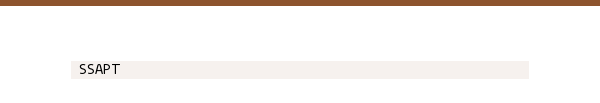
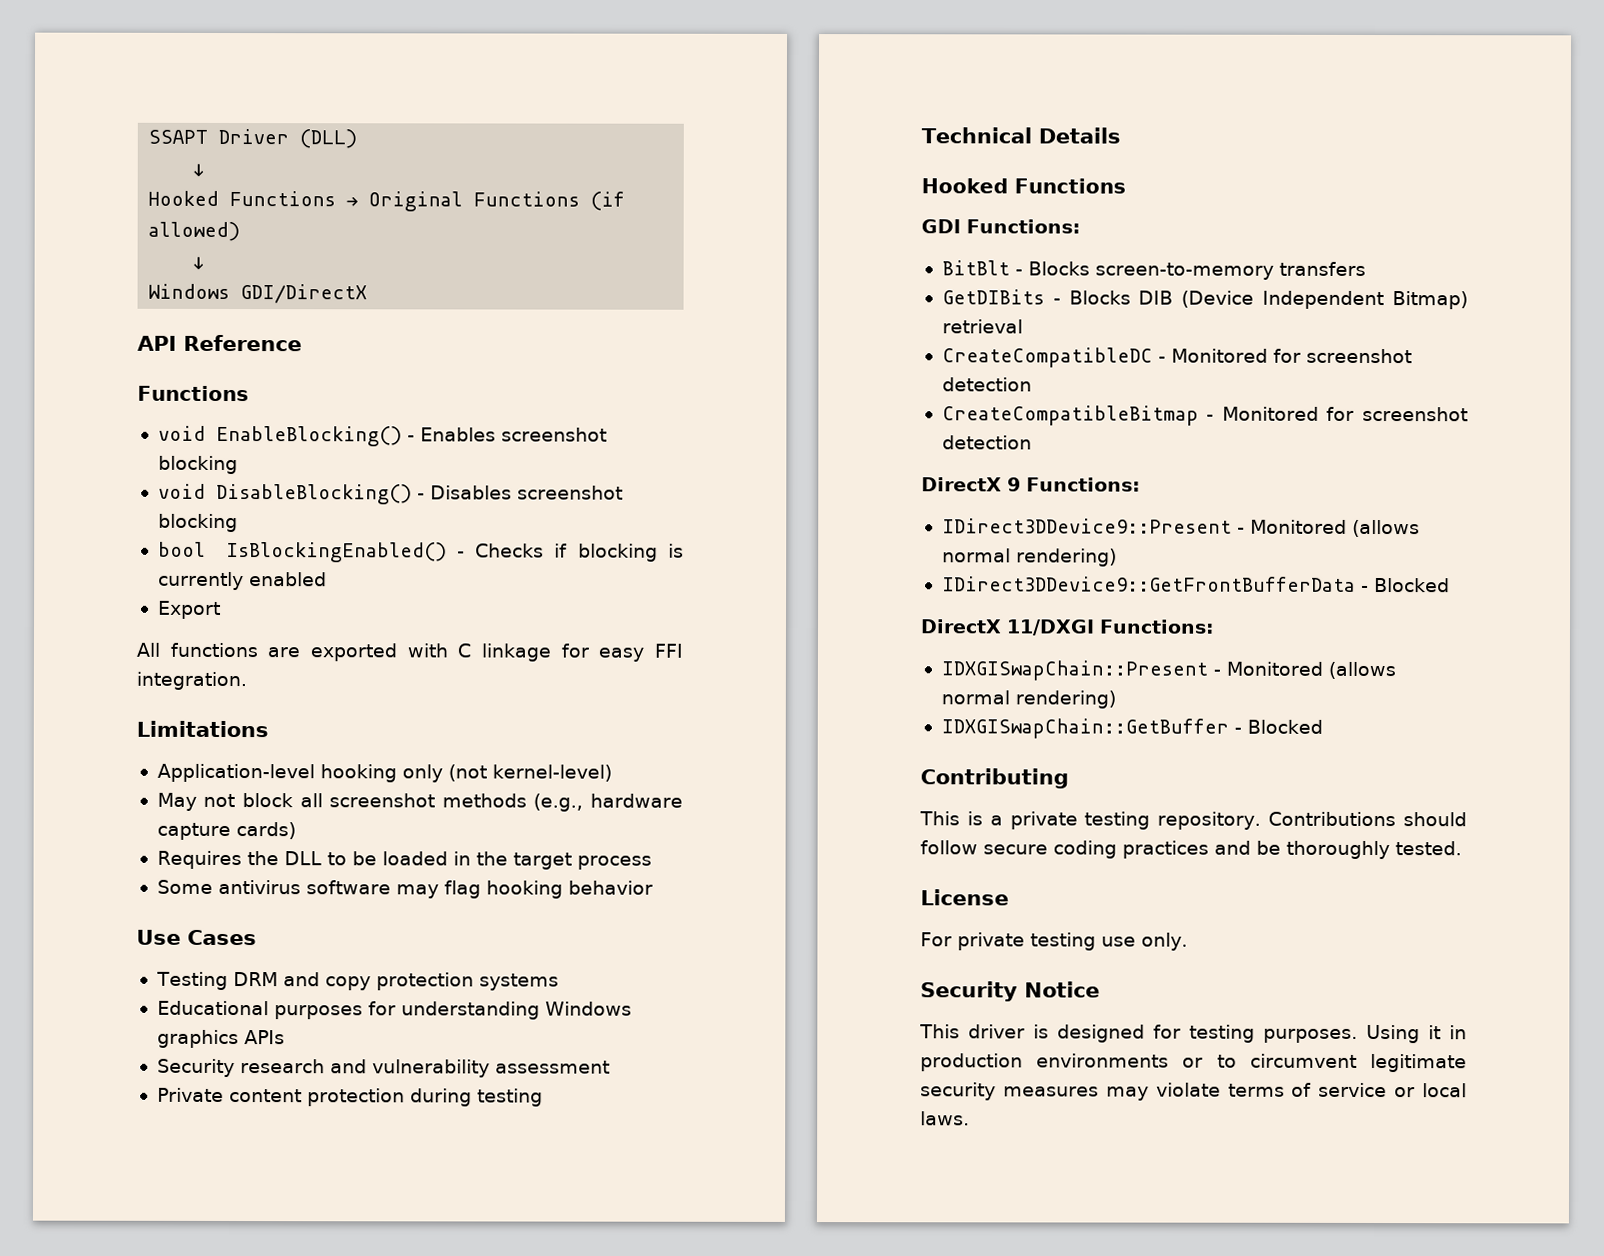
(122, 69) none -> [218,128,358,149] [192,163,205,177] [148,190,626,212] [148,221,241,242] [192,256,205,270] [148,283,368,304] [137,334,302,352] [137,385,249,402] [157,425,607,447] [157,455,238,475] [157,483,623,505] [157,513,238,533] [157,541,685,563] [157,571,327,591] [157,600,221,619] [136,642,684,662] [136,671,247,691] [136,720,269,738] [156,763,612,783] [156,792,683,812] [156,822,296,841] [156,850,652,870] [156,879,653,899] [136,929,257,946] [155,971,559,991] [156,1000,632,1020] [156,1029,285,1049] [156,1058,610,1078] [156,1087,543,1107] [921,127,1121,144] [921,178,1126,194] [921,219,1081,234] [941,260,1366,280] [941,289,1468,310] [941,319,1023,334] [941,347,1412,368] [941,377,1032,392] [941,405,1468,426] [941,435,1032,450] [921,477,1141,492] [941,518,1420,538] [941,548,1117,567] [941,576,1450,593] [920,619,1215,636] [940,660,1396,681] [940,690,1116,709] [940,718,1323,739] [920,768,1069,789] [919,811,1467,830] [920,840,1462,860] [920,889,1009,906] [920,932,1188,951] [920,981,1100,1002] [919,1024,1467,1044] [920,1053,1467,1073] [920,1082,1467,1101] [920,1111,970,1126] Driver (DLL) // ↓ // Hooked Functions → Original Functions (if allowed) // ↓ // Windows GDI/DirectX // API Reference // Functions // void EnableBlocking() - Enables screenshot blocking // void DisableBlocking() - Disables screenshot blocking // bool IsBlockingEnabled() - Checks if blocking is currently enabled // Export // All functions are exported with C linkage for easy FFI integration. // Limitations // Application-level hooking only (not kernel-level) // May not block all screenshot methods (e.g., hardware capture cards) // Requires the DLL to be loaded in the target process // Some antivirus software may flag hooking behavior // Use Cases // Testing DRM and copy protection systems // Educational purposes for understanding Windows graphics APIs // Security research and vulnerability assessment // Private content protection during testing // Technical Details // Hooked Functions // GDI Functions: // BitBlt - Blocks screen-to-memory transfers // GetDIBits - Blocks DIB (Device Independent Bitmap) retrieval // CreateCompatibleDC - Monitored for screenshot detection // CreateCompatibleBitmap - Monitored for screenshot detection // DirectX 9 Functions: // IDirect3DDevice9::Present - Monitored (allows normal rendering) // IDirect3DDevice9::GetFrontBufferData - Blocked // DirectX 11/DXGI Functions: // IDXGISwapChain::Present - Monitored (allows normal rendering) // IDXGISwapChain::GetBuffer - Blocked // Contributing // This is a private testing repository. Contributions should follow secure coding practices and be thoroughly tested. // License // For private testing use only. // Security Notice // This driver is designed for testing purposes. Using it in production environments or to circumvent legitimate security measures may violate terms of service or local laws.

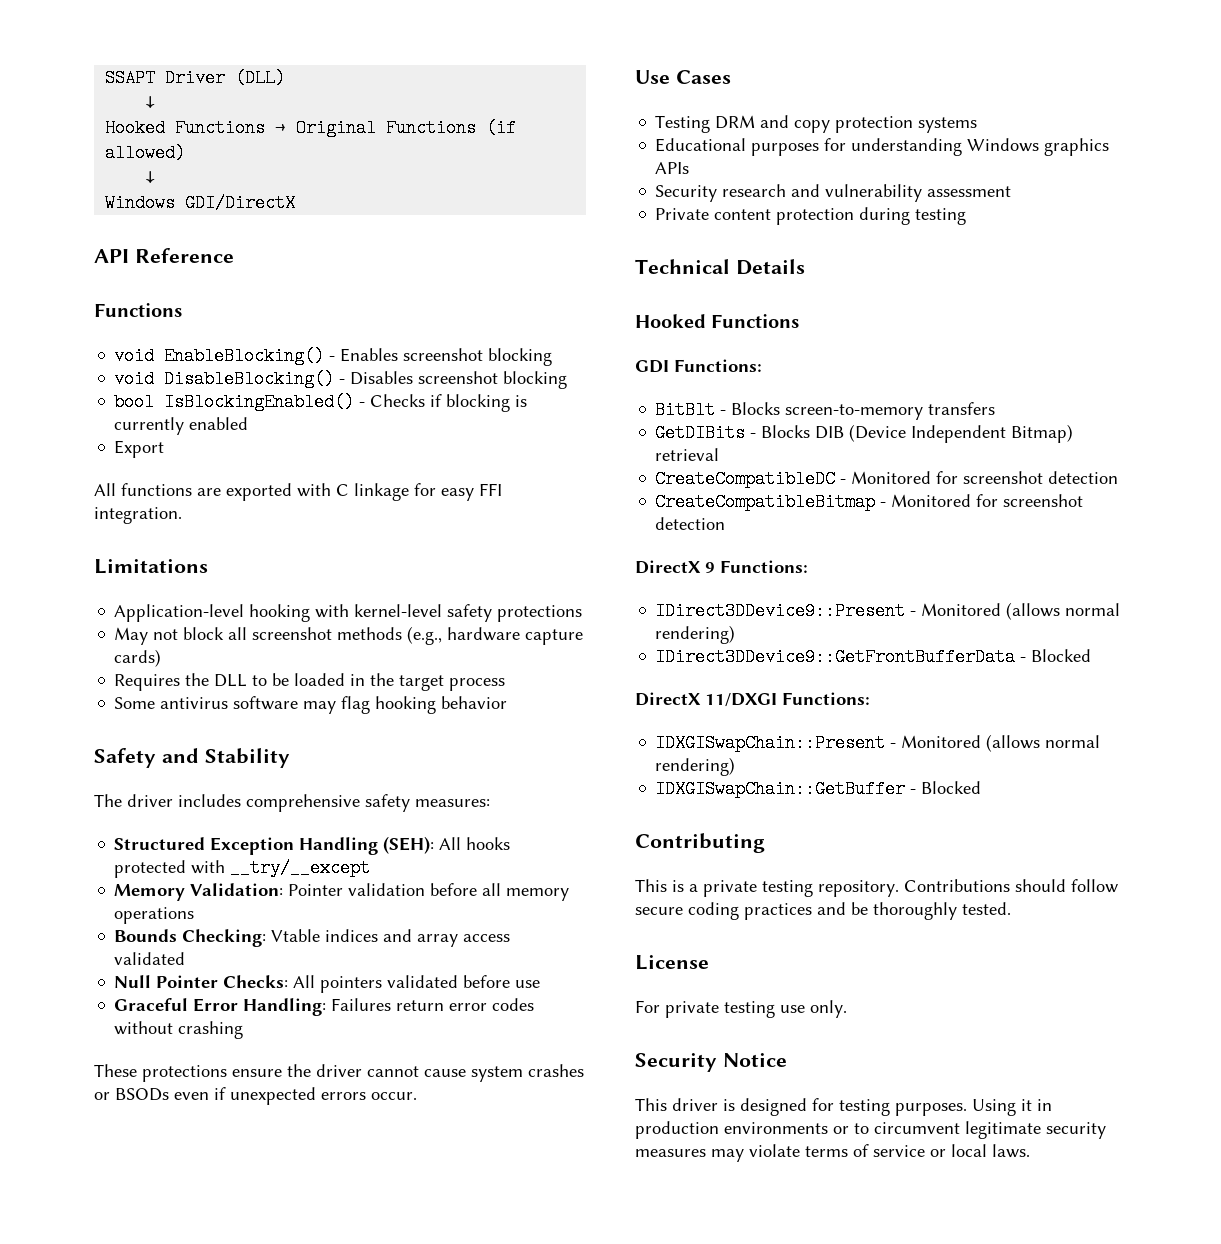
[401,764,612,783] only (not kernel-level) -> [315,604,583,622] with kernel-level safety protections
(653, 887) none -> [94,748,290,768] [94,794,490,812] [114,836,511,855] [114,859,371,878] [114,883,570,901] [114,907,195,924] [114,929,511,947] [114,952,186,965] [114,975,541,993] [114,998,535,1016] [114,1021,244,1039] [94,1064,584,1082] [94,1087,417,1105] // Safety and Stability // The driver includes comprehensive safety measures: // Structured Exception Handling (SEH): All hooks protected with __try/__except // Memory Validation: Pointer validation before all memory operations // Bounds Checking: Vtable indices and array access validated // Null Pointer Checks: All pointers validated before use // Graceful Error Handling: Failures return error codes without crashing // These protections ensure the driver cannot cause system crashes or BSODs even if unexpected errors occur.

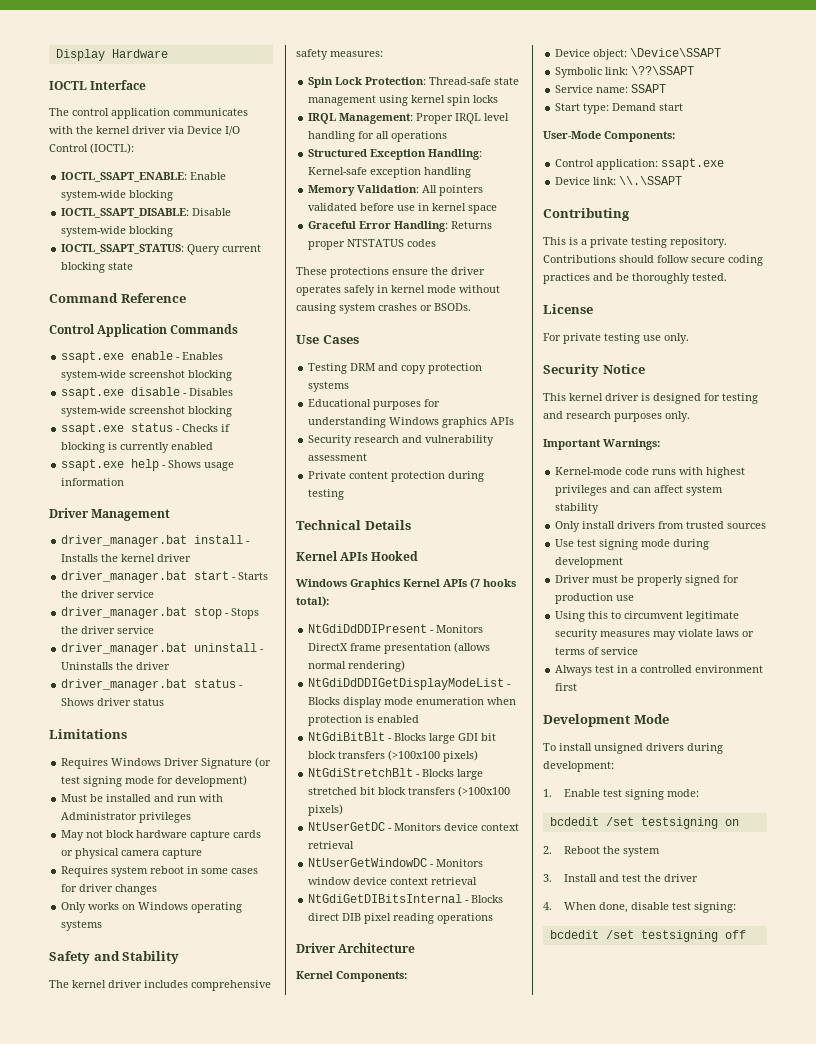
[105,69,286,87] [145,96,157,108] [105,119,517,137] [105,144,186,162] [145,171,157,183] [105,194,296,212] [94,248,234,263] [94,303,182,317] [114,347,325,365] SSAPT Driver (DLL) // ↓ // Hooked Functions → Original Functions (if allowed) // ↓ // Windows GDI/DirectX // API Reference // Functions // void EnableBlocking() -> [55,49,168,61] [49,80,147,90] [49,108,248,119] [49,126,240,136] [49,143,134,154] [61,172,227,182] [61,190,174,201] [61,208,232,218] [61,226,174,237] [61,244,262,255] [61,262,134,273] [49,293,186,303] [49,324,239,337] [61,351,174,363] Display Hardware // IOCTL Interface // The control application communicates with the kernel driver via Device I/O Control (IOCTL): // IOCTL_SSAPT_ENABLE: Enable system-wide blocking // IOCTL_SSAPT_DISABLE: Disable system-wide blocking // IOCTL_SSAPT_STATUS: Query current blocking state // Command Reference // Control Application Commands // ssapt.exe enable
[403,348,553,366] [114,370,335,388] screenshot blocking // void DisableBlocking() -> [61,370,233,381] [61,387,181,399] system-wide screenshot blocking // ssapt.exe disable
[418,371,568,389] [114,393,355,411] screenshot blocking // bool IsBlockingEnabled() -> [61,406,233,417] [61,423,174,435] system-wide screenshot blocking // ssapt.exe status
[114,440,165,458] [94,483,502,501] [94,507,182,524] [94,559,208,574] [114,604,583,622] [114,626,584,645] [114,649,162,667] [114,673,506,691] [114,696,508,714] Export // All functions are exported with C linkage for easy FFI integration. // Limitations // Application-level hooking with kernel-level safety protections // May not block all screenshot methods (e.g., hardware capture cards) // Requires the DLL to be loaded in the target process // Some antivirus software may flag hooking behavior -> [61,459,235,471] [61,478,125,486] [49,508,171,521] [61,535,251,547] [61,554,192,562] [61,571,269,583] [61,590,155,598] [61,607,260,619] [61,626,155,634] [61,643,265,655] [61,662,171,670] [61,679,244,691] [61,698,165,706] [49,729,127,739] [61,757,272,769] [61,775,248,787] [61,794,224,802] [61,812,192,823] [61,830,262,841] [61,848,203,859] [61,866,259,877] [61,884,158,895] [61,902,243,913] [61,920,103,931] ssapt.exe help - Shows usage information // Driver Management // driver_manager.bat install - Installs the kernel driver // driver_manager.bat start - Starts the driver service // driver_manager.bat stop - Stops the driver service // driver_manager.bat uninstall - Uninstalls the driver // driver_manager.bat status - Shows driver status // Limitations // Requires Windows Driver Signature (or test signing mode for development) // Must be installed and run with Administrator privileges // May not block hardware capture cards or physical camera capture // Requires system reboot in some cases for driver changes // Only works on Windows operating systems
(122, 800) none -> [72,980,106,988] kernel
[114,836,511,855] [114,859,371,878] [114,883,570,901] [114,907,195,924] [114,929,511,947] [114,952,186,965] [114,975,289,988] Structured Exception Handling (SEH): All hooks protected with __try/__except // Memory Validation: Pointer validation before all memory operations // Bounds Checking: Vtable indices and array access validated // Null Pointer Checks: -> [308,77,520,88] [308,95,499,106] [308,113,510,124] [308,131,448,142] [308,149,483,160] [308,167,472,178] [308,185,420,196] Spin Lock Protection: Thread-safe state management using kernel spin locks // IRQL Management: Proper IRQL level handling for all operations // Structured Exception Handling: Kernel-safe exception handling // Memory Validation:
(541, 984) none -> [418,203,498,214] in kernel space
[331,998,488,1011] Failures return error -> [451,221,493,229] [308,239,405,250] Returns proper NTSTATUS
[114,1021,244,1039] without crashing -> (437, 243) none
[367,1064,584,1082] [94,1087,417,1105] cannot cause system crashes or BSODs even if unexpected errors occur. -> [296,285,500,296] [296,303,471,314] operates safely in kernel mode without causing system crashes or BSODs.
[635,314,800,328] [635,359,762,373] [655,401,996,420] [655,424,1074,443] [655,448,720,461] [655,470,1119,488] [655,493,1084,511] [655,517,726,530] [635,560,808,574] [655,602,1121,620] [655,625,736,644] [655,648,1092,666] [635,692,870,707] [655,734,1101,752] [655,757,736,776] [655,780,982,798] Hooked Functions // GDI Functions: // BitBlt - Blocks screen-to-memory transfers // GetDIBits - Blocks DIB (Device Independent Bitmap) retrieval // CreateCompatibleDC - Monitored for screenshot detection // CreateCompatibleBitmap - Monitored for screenshot detection // DirectX 9 Functions: // IDirect3DDevice9::Present - Monitored (allows normal rendering) // IDirect3DDevice9::GetFrontBufferData - Blocked // DirectX 11/DXGI Functions: // IDXGISwapChain::Present - Monitored (allows normal rendering) // IDXGISwapChain::GetBuffer - Blocked -> [296,551,419,561] [296,578,516,590] [296,596,329,607] [308,624,484,633] [308,642,491,654] [308,660,406,672] [308,678,512,690] [308,697,517,708] [308,715,420,726] [308,732,497,744] [308,750,479,762] [308,768,484,780] [308,786,511,797] [308,804,344,816] [308,822,520,831] [308,841,355,849] [308,858,484,867] [308,877,478,885] [308,894,504,903] [308,913,494,924] [296,943,416,953] [296,971,407,982] [555,48,722,60] [555,66,695,78] [555,84,667,93] [555,103,684,114] [543,131,675,142] [555,158,725,170] [555,176,683,185] Kernel APIs Hooked // Windows Graphics Kernel APIs (7 hooks total): // NtGdiDdDDIPresent - Monitors DirectX frame presentation (allows normal rendering) // NtGdiDdDDIGetDisplayModeList - Blocks display mode enumeration when protection is enabled // NtGdiBitBlt - Blocks large GDI bit block transfers (>100x100 pixels) // NtGdiStretchBlt - Blocks large stretched bit block transfers (>100x100 pixels) // NtUserGetDC - Monitors device context retrieval // NtUserGetWindowDC - Monitors window device context retrieval // NtGdiGetDIBitsInternal - Blocks direct DIB pixel reading operations // Driver Architecture // Kernel Components: // Device object: \Device\SSAPT // Symbolic link: \??\SSAPT // Service name: SSAPT // Start type: Demand start // User-Mode Components: // Control application: ssapt.exe // Device link: \\.\SSAPT
(667, 1104) none -> [569,393,603,401] kernel
[895,1099,1052,1116] [635,1121,849,1139] purposes. Using it in production environments or -> [543,411,690,422] [543,439,660,450] [555,467,746,478] [555,485,724,496] [555,503,600,514] [555,521,767,532] [555,539,710,550] [555,557,624,568] [555,575,740,586] [555,593,635,604] [555,611,609,622] and research purposes only. // Important Warnings: // Kernel-mode code runs with highest privileges and can affect system stability // Only install drivers from trusted sources // Use test signing mode during development // Driver must be properly signed for production use // Using this
(800, 1150) none -> [716,629,755,637] laws or
[930,1144,1030,1158] or local laws. -> [555,665,764,676] [555,683,578,691] [543,714,669,727] [543,743,723,754] [543,761,614,772] [543,789,699,800] [549,817,739,829] [543,846,660,857] [543,874,698,882] [543,902,736,913] [549,930,746,942] // Always test in a controlled environment first // Development Mode // To install unsigned drivers during development: // 1. Enable test signing mode: // bcdedit /set testsigning on // 2. Reboot the system // 3. Install and test the driver // 4. When done, disable test signing: // bcdedit /set testsigning off

